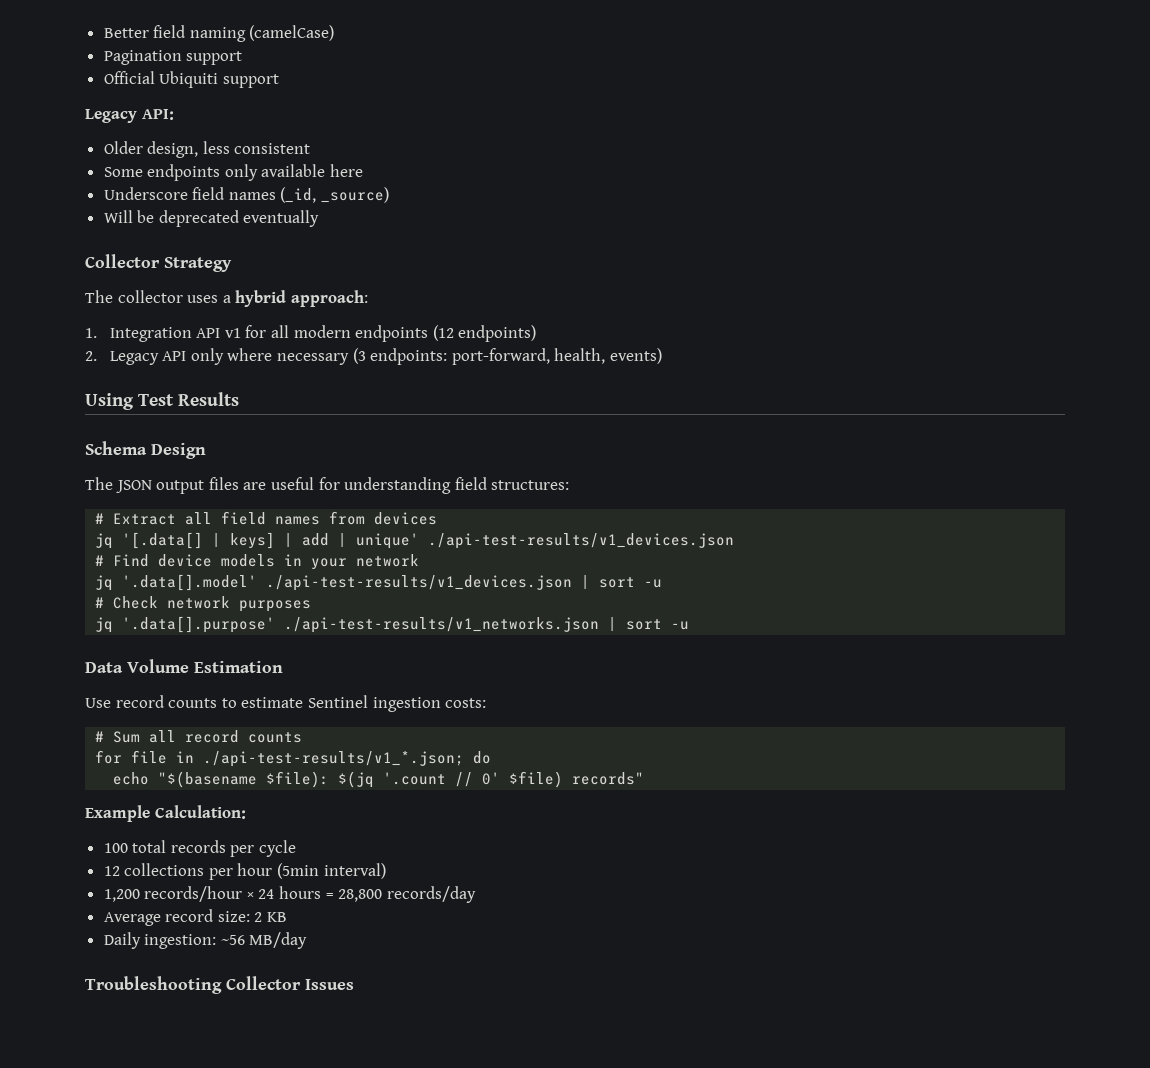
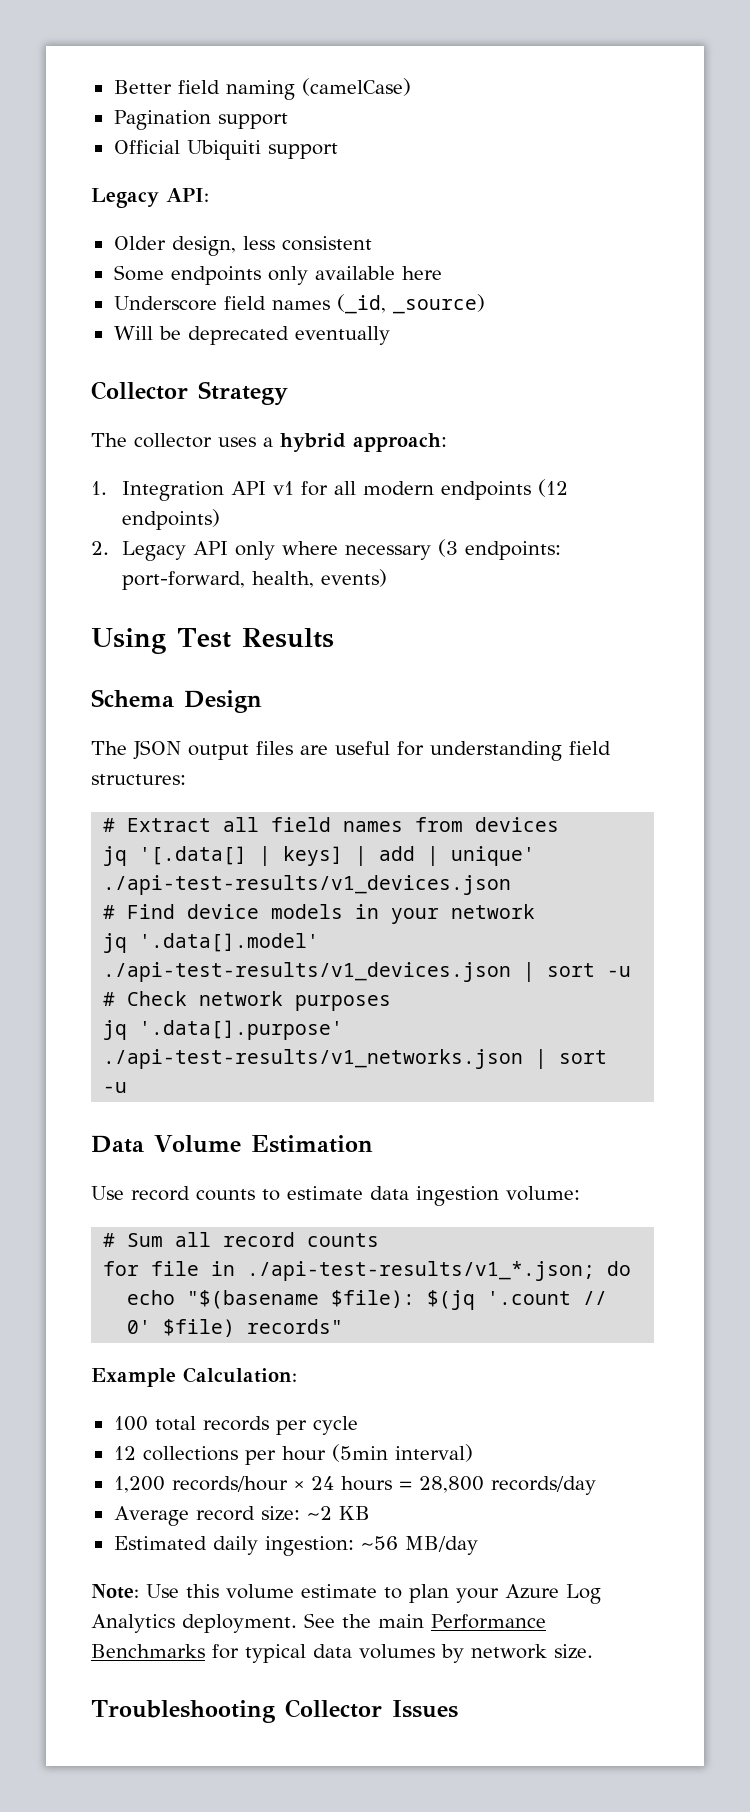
[307,695,487,712] Sentinel ingestion costs: -> [370,1186,580,1206] data ingestion volume:
[254,912,263,922] 2 -> [306,1506,332,1520] ~2
[103,932,141,949] Daily -> [113,1536,258,1555] Estimated daily
(308, 940) none -> [91,1584,601,1604] [91,1613,546,1633] [91,1644,593,1663] // Note: Use this volume estimate to plan your Azure Log Analytics deployment. See the main Performance Benchmarks for typical data volumes by network size.

